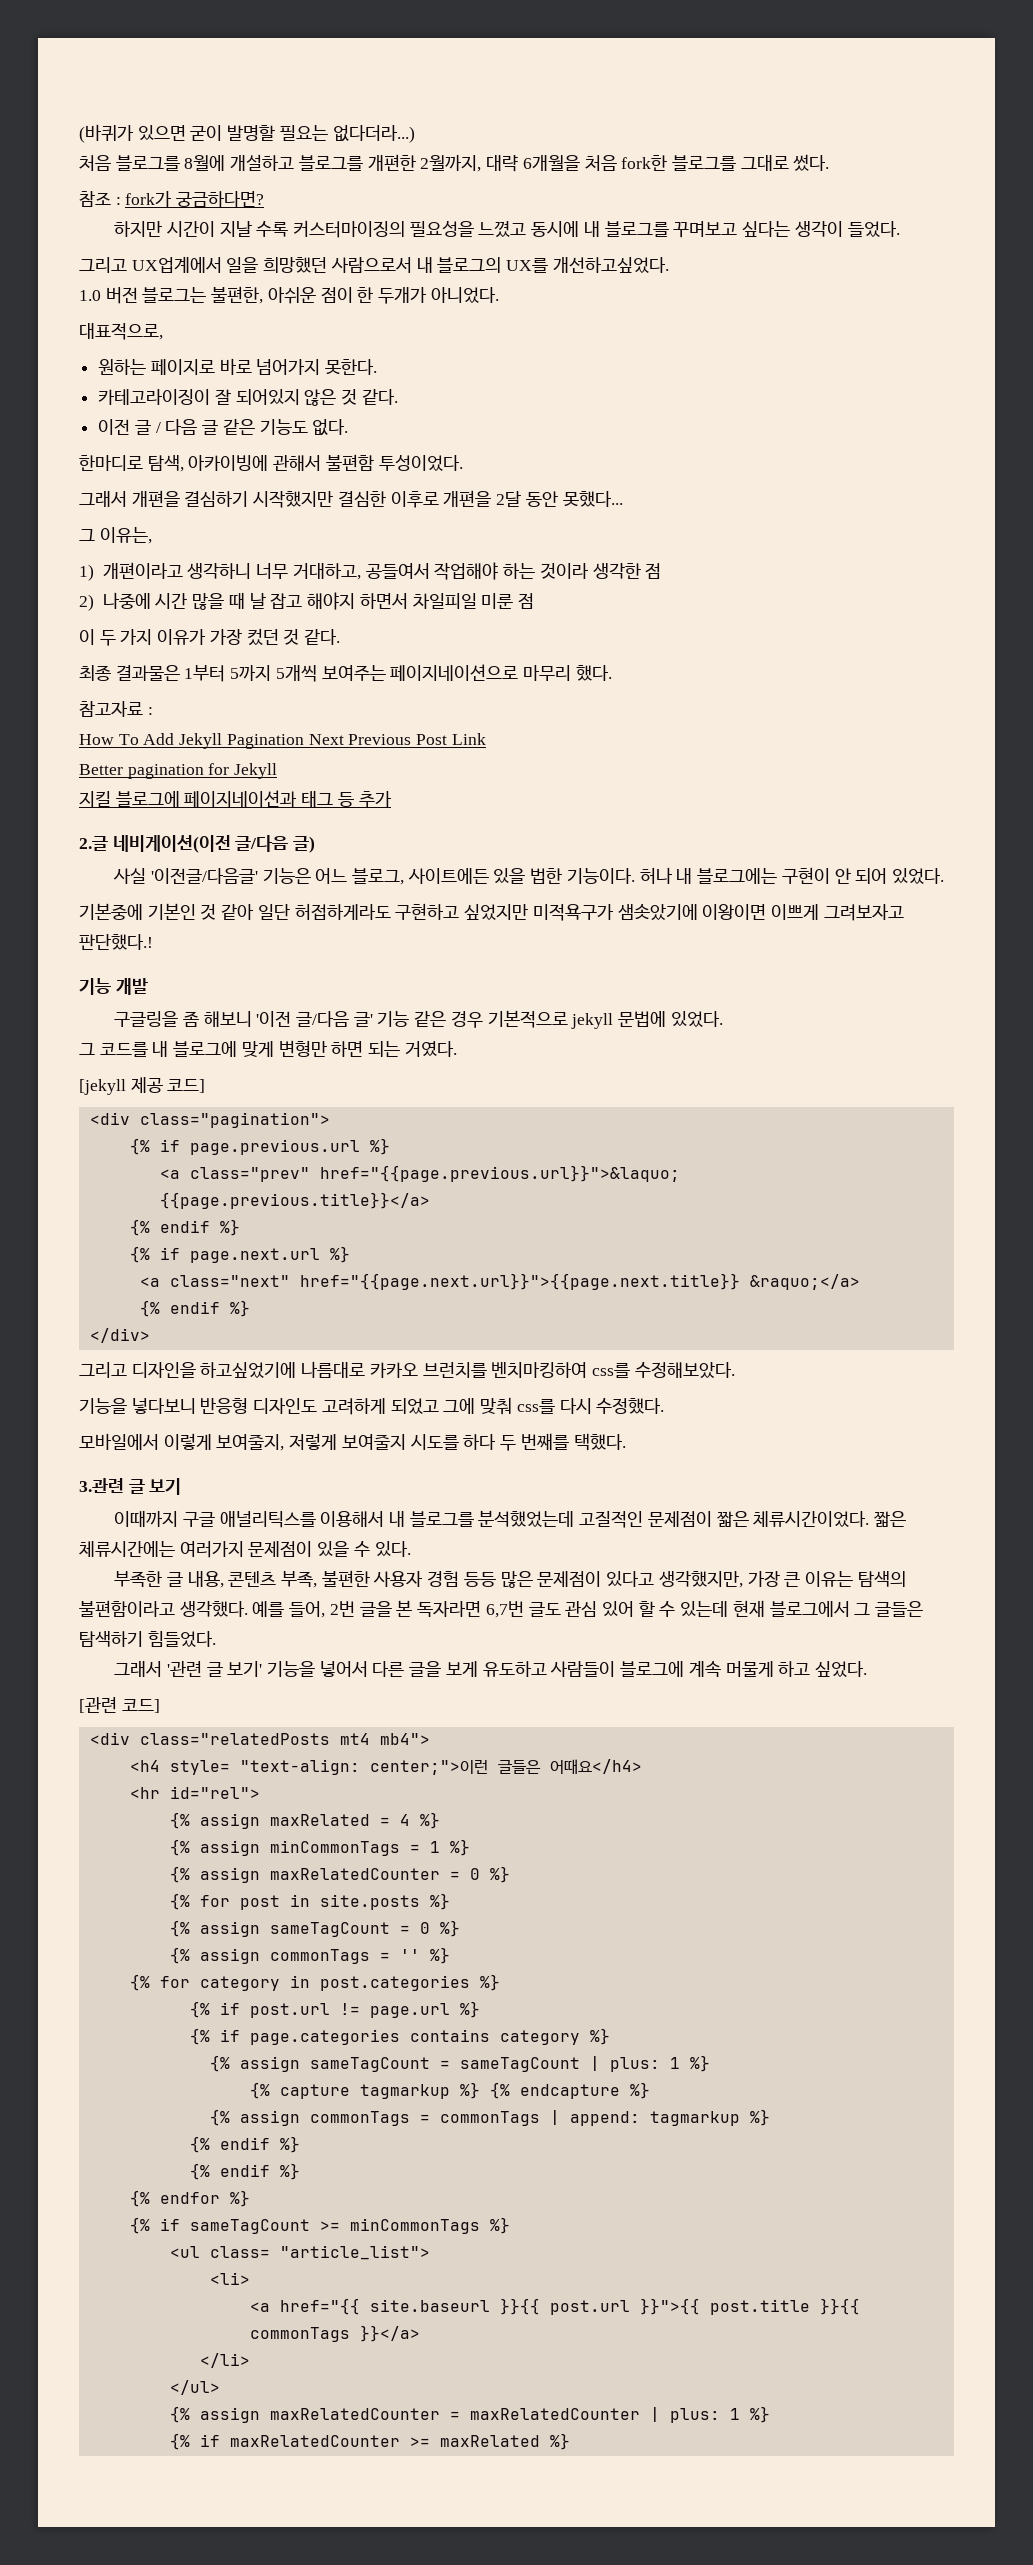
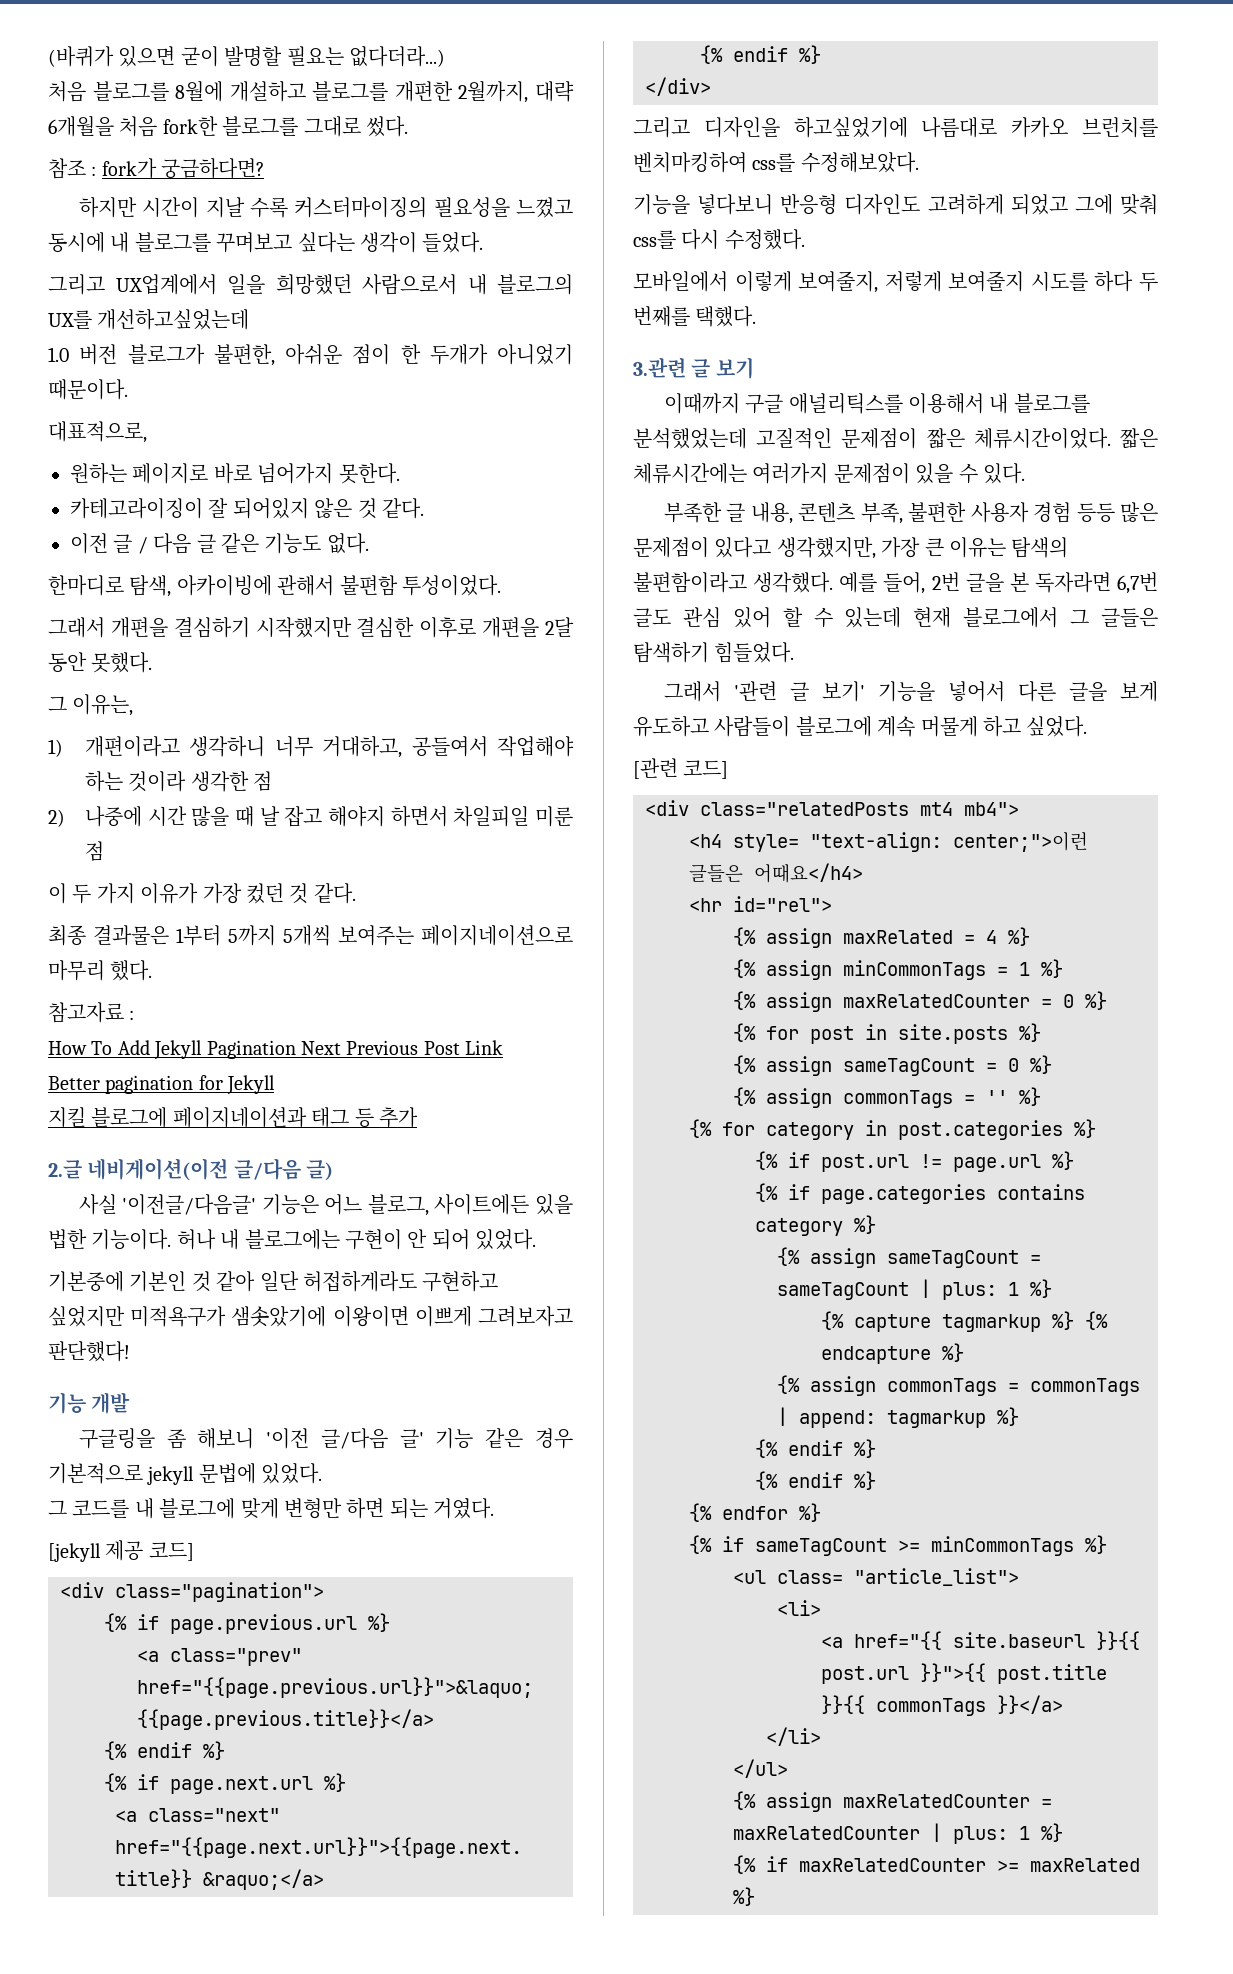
[552,257,669,274] 개선하고싶었다. -> [97,309,250,330] 개선하고싶었는데
[142,287,207,303] 블로그는 -> [127,344,205,365] 블로그가
[430,287,499,304] 아니었다. -> [497,344,573,365] [48,379,128,400] 아니었기 때문이다.
[562,491,623,507] 못했다... -> [91,652,153,673] 못했다.
[79,934,153,950] 판단했다.! -> [48,1341,130,1362] 판단했다!

